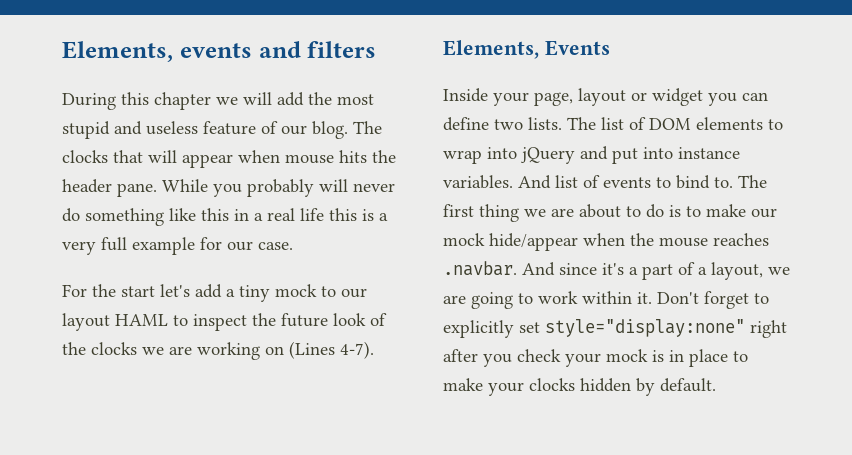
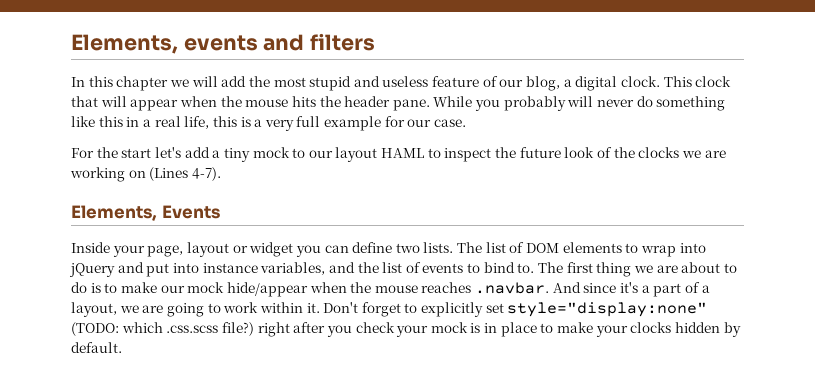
[62,93,116,110] During -> [71,77,85,87] In
[312,121,382,139] [62,150,108,163] blog. The clocks -> [526,76,732,91] blog, a digital clock. This clock
(280, 156) none -> [220,96,242,107] the
[300,208,324,221] life -> [184,116,210,129] life,
[443,175,551,189] variables. And -> [260,262,379,275] variables, and the
(745, 328) none -> [71,322,254,336] (TODO: which .css.scss file?)

